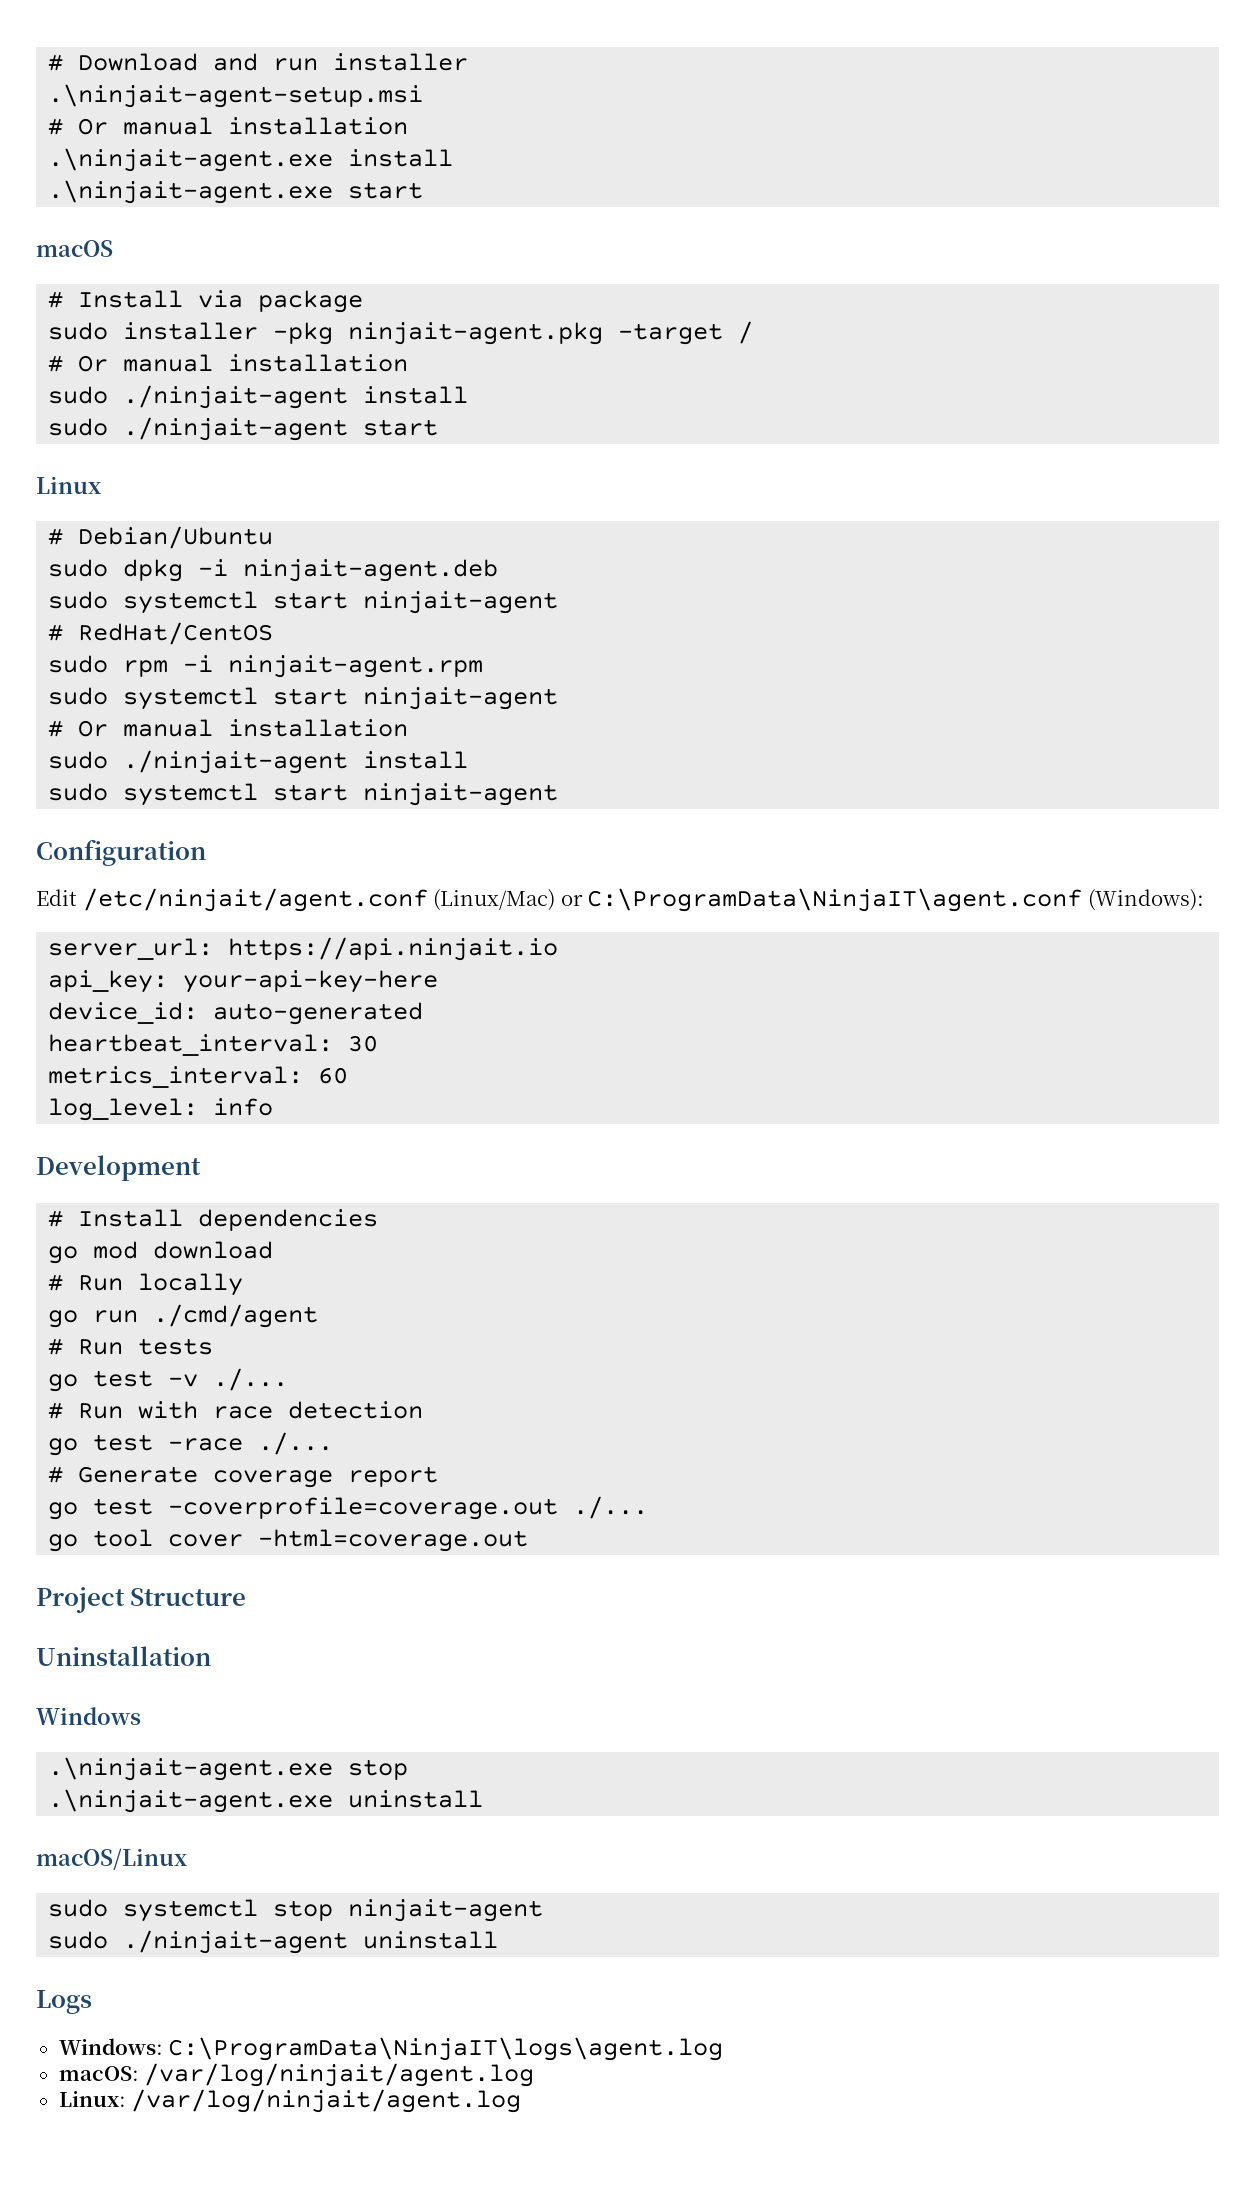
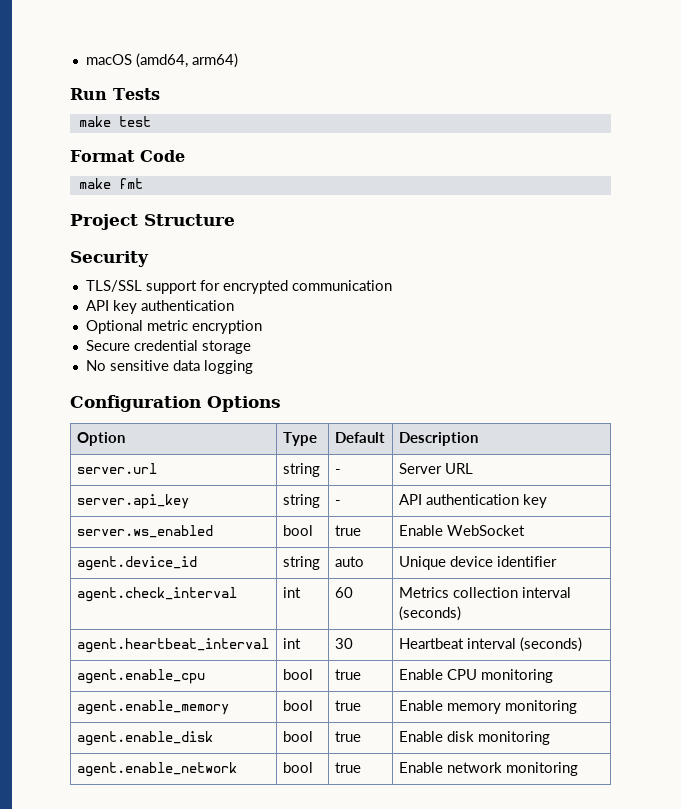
[48,53,469,71] [48,84,424,108] [48,117,409,135] [48,148,454,172] [48,180,424,204] [36,240,113,257] [48,290,364,313] [48,321,754,345] [48,354,409,372] [48,385,469,409] [48,417,439,441] [36,476,101,494] [48,526,274,549] [48,559,499,582] [48,591,559,614] [48,622,274,645] [48,655,484,678] [48,687,559,710] [48,719,409,737] [48,750,469,774] [48,783,559,806] [36,839,206,866] [36,888,1204,912] [48,937,559,961] [48,970,439,993] [48,1002,424,1025] [48,1034,379,1056] [48,1066,349,1088] [48,1098,274,1121] [36,1155,201,1181] [48,1209,379,1231] [48,1241,274,1264] [48,1273,244,1296] [48,1304,319,1328] [48,1338,214,1355] [48,1368,289,1392] [48,1401,424,1419] [48,1432,334,1456] [48,1466,439,1488] [48,1496,649,1520] [48,1529,529,1552] [36,1587,247,1613] [36,1646,211,1666] [36,1707,141,1725] [48,1757,409,1781] [48,1789,484,1813] [36,1848,187,1870] [48,1899,544,1922] [48,1930,499,1954] [36,1990,92,2014] [58,2037,724,2061] [58,2063,535,2087] [58,2089,522,2113] # Download and run installer // .\ninjait-agent-setup.msi // # Or manual installation // .\ninjait-agent.exe install // .\ninjait-agent.exe start // macOS // # Install via package // sudo installer -pkg ninjait-agent.pkg -target / // # Or manual installation // sudo ./ninjait-agent install // sudo ./ninjait-agent start // Linux // # Debian/Ubuntu // sudo dpkg -i ninjait-agent.deb // sudo systemctl start ninjait-agent // # RedHat/CentOS // sudo rpm -i ninjait-agent.rpm // sudo systemctl start ninjait-agent // # Or manual installation // sudo ./ninjait-agent install // sudo systemctl start ninjait-agent // Configuration // Edit /etc/ninjait/agent.conf (Linux/Mac) or C:\ProgramData\NinjaIT\agent.conf (Windows): // server_url: https://api.ninjait.io // api_key: your-api-key-here // device_id: auto-generated // heartbeat_interval: 30 // metrics_interval: 60 // log_level: info // Development // # Install dependencies // go mod download // # Run locally // go run ./cmd/agent // # Run tests // go test -v ./... // # Run with race detection // go test -race ./... // # Generate coverage report // go test -coverprofile=coverage.out ./... // go tool cover -html=coverage.out // Project Structure // Uninstallation // Windows // .\ninjait-agent.exe stop // .\ninjait-agent.exe uninstall // macOS/Linux // sudo systemctl stop ninjait-agent // sudo ./ninjait-agent uninstall // Logs // Windows: C:\ProgramData\NinjaIT\logs\agent.log // macOS: /var/log/ninjait/agent.log // Linux: /var/log/ninjait/agent.log -> [85,53,238,68] [70,88,160,100] [78,116,151,127] [70,150,185,162] [78,178,143,189] [70,214,235,230] [70,251,149,267] [85,280,392,294] [85,300,234,314] [85,320,262,334] [85,340,251,354] [85,360,253,374] [70,395,281,412] [76,432,125,446] [282,432,317,446] [334,432,385,443] [398,432,478,446] [76,463,157,474] [282,463,320,477] [334,469,341,474] [398,463,473,474] [76,494,189,509] [282,494,320,508] [334,500,341,505] [398,494,547,508] [76,525,213,538] [282,525,313,536] [334,525,361,536] [398,525,525,536] [76,556,197,571] [282,556,320,570] [334,556,364,567] [398,556,557,570] [76,587,237,602] [282,587,301,598] [334,587,353,598] [398,587,571,598] [398,606,461,621] [76,638,269,653] [282,638,301,649] [334,638,353,649] [398,637,582,652] [76,669,205,684] [282,669,313,680] [334,669,361,680] [398,669,553,683] [76,700,229,715] [282,700,313,711] [334,700,361,711] [398,700,577,714] [76,731,213,746] [282,731,313,742] [334,731,361,742] [398,731,550,745] [76,762,237,777] [282,762,313,773] [334,762,361,773] [398,762,578,776] macOS (amd64, arm64) // Run Tests // make test // Format Code // make fmt // Project Structure // Security // TLS/SSL support for encrypted communication // API key authentication // Optional metric encryption // Secure credential storage // No sensitive data logging // Configuration Options // Option | Type | Default | Description // server.url | string | - | Server URL // server.api_key | string | - | API authentication key // server.ws_enabled | bool | true | Enable WebSocket // agent.device_id | string | auto | Unique device identifier // agent.check_interval | int | 60 | Metrics collection interval (seconds) // agent.heartbeat_interval | int | 30 | Heartbeat interval (seconds) // agent.enable_cpu | bool | true | Enable CPU monitoring // agent.enable_memory | bool | true | Enable memory monitoring // agent.enable_disk | bool | true | Enable disk monitoring // agent.enable_network | bool | true | Enable network monitoring

